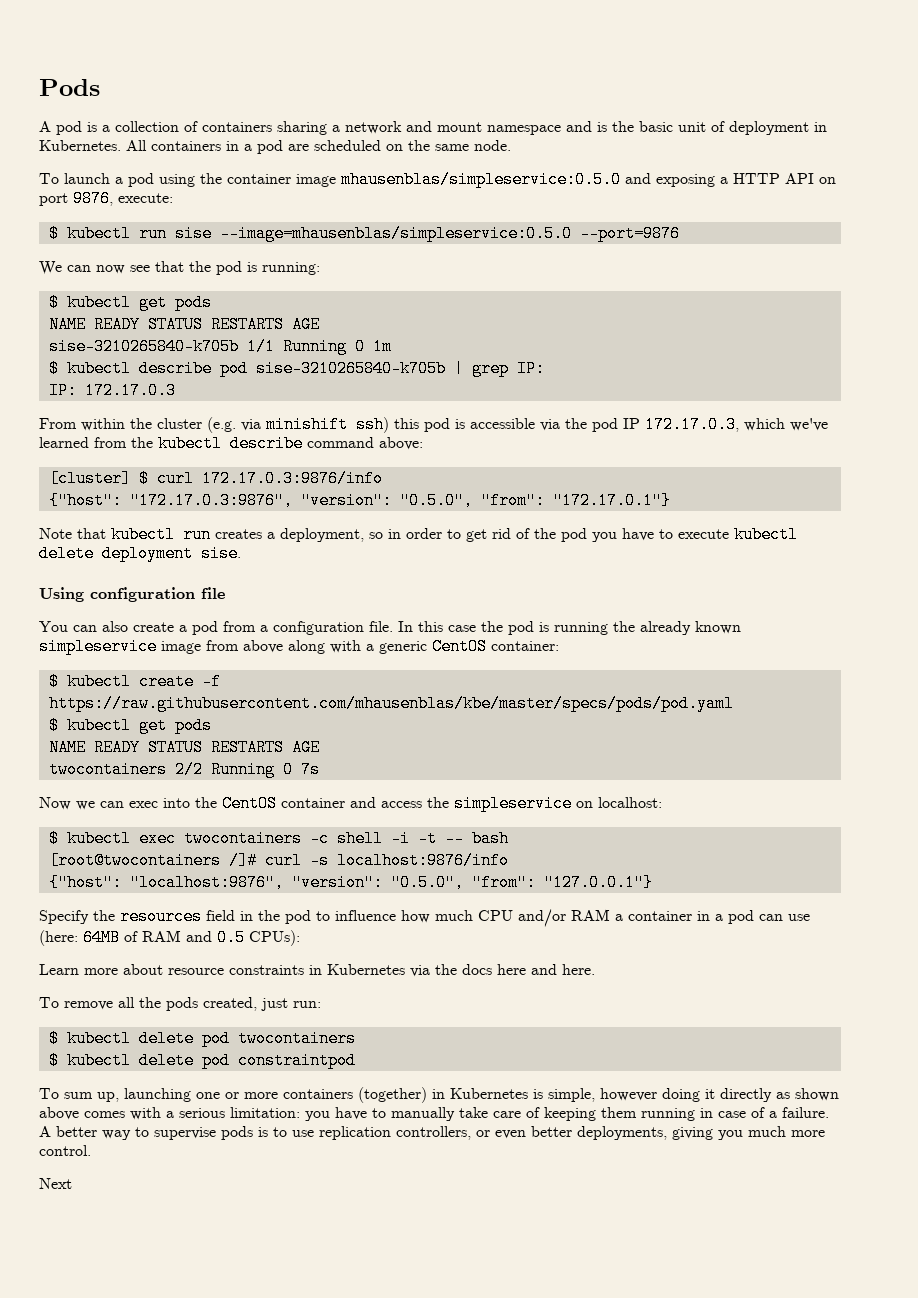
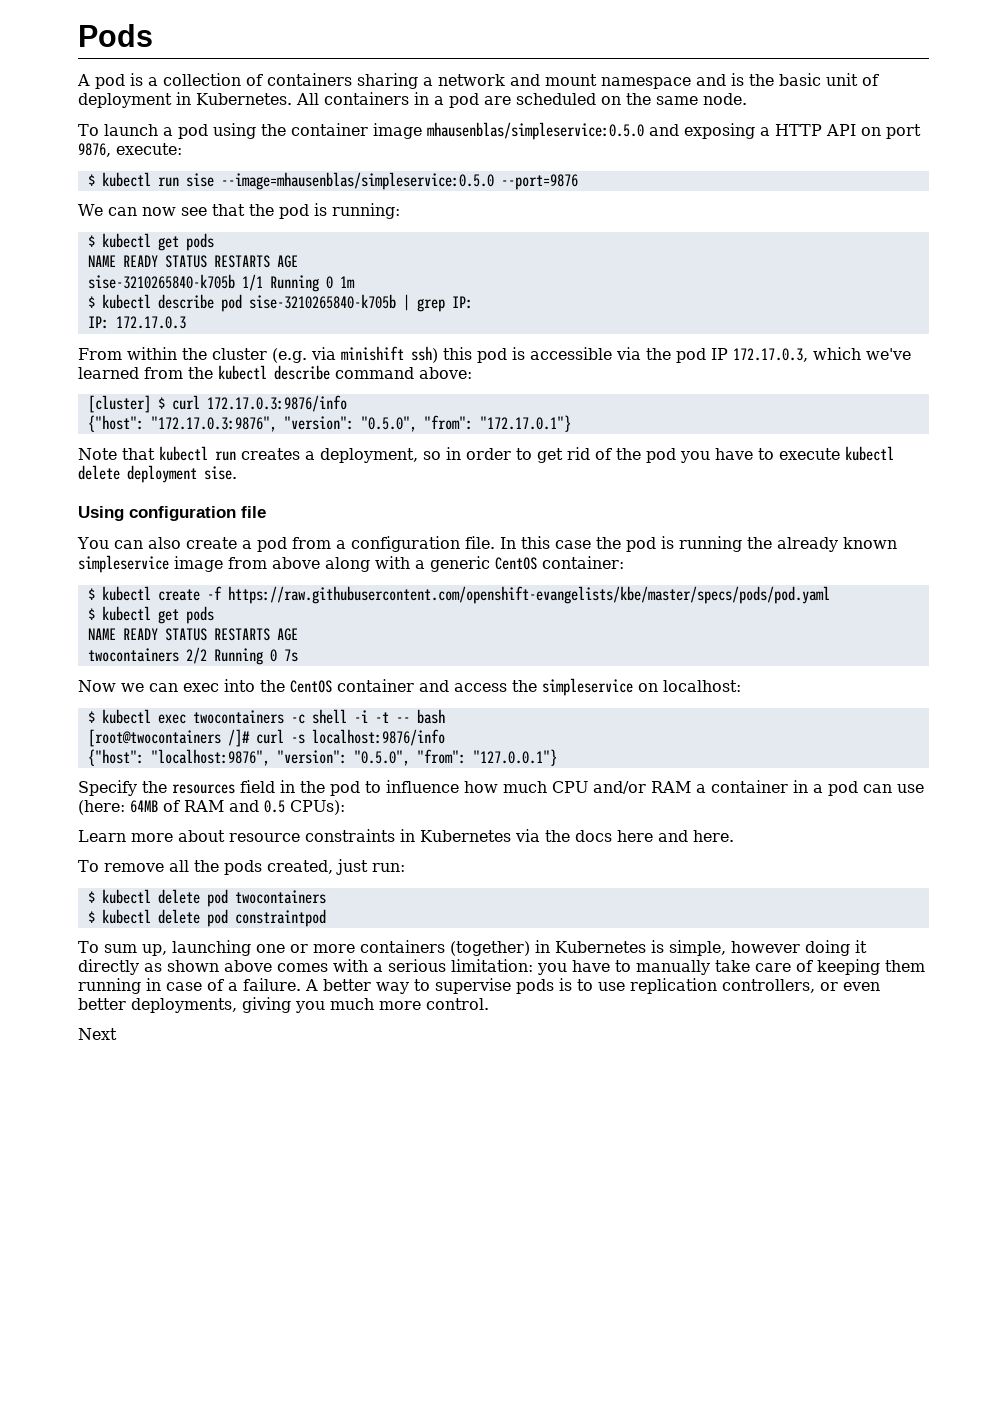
[48,695,734,712] https://raw.githubusercontent.com/mhausenblas/kbe/master/specs/pods/pod.yaml -> [227,586,830,604] https://raw.githubusercontent.com/openshift-evangelists/kbe/master/specs/pods/pod.yaml

